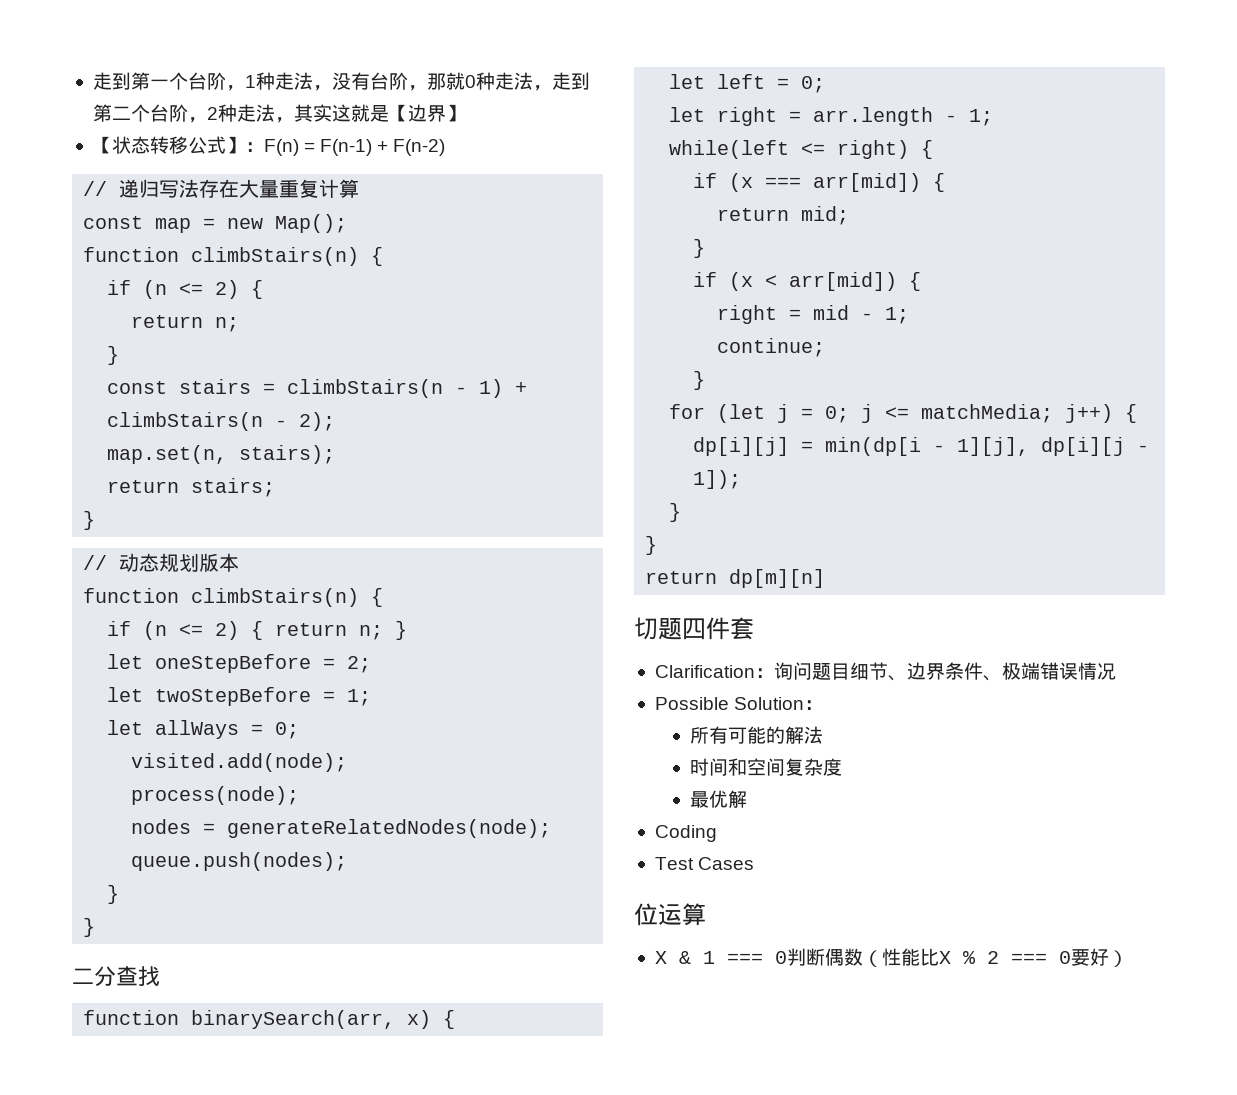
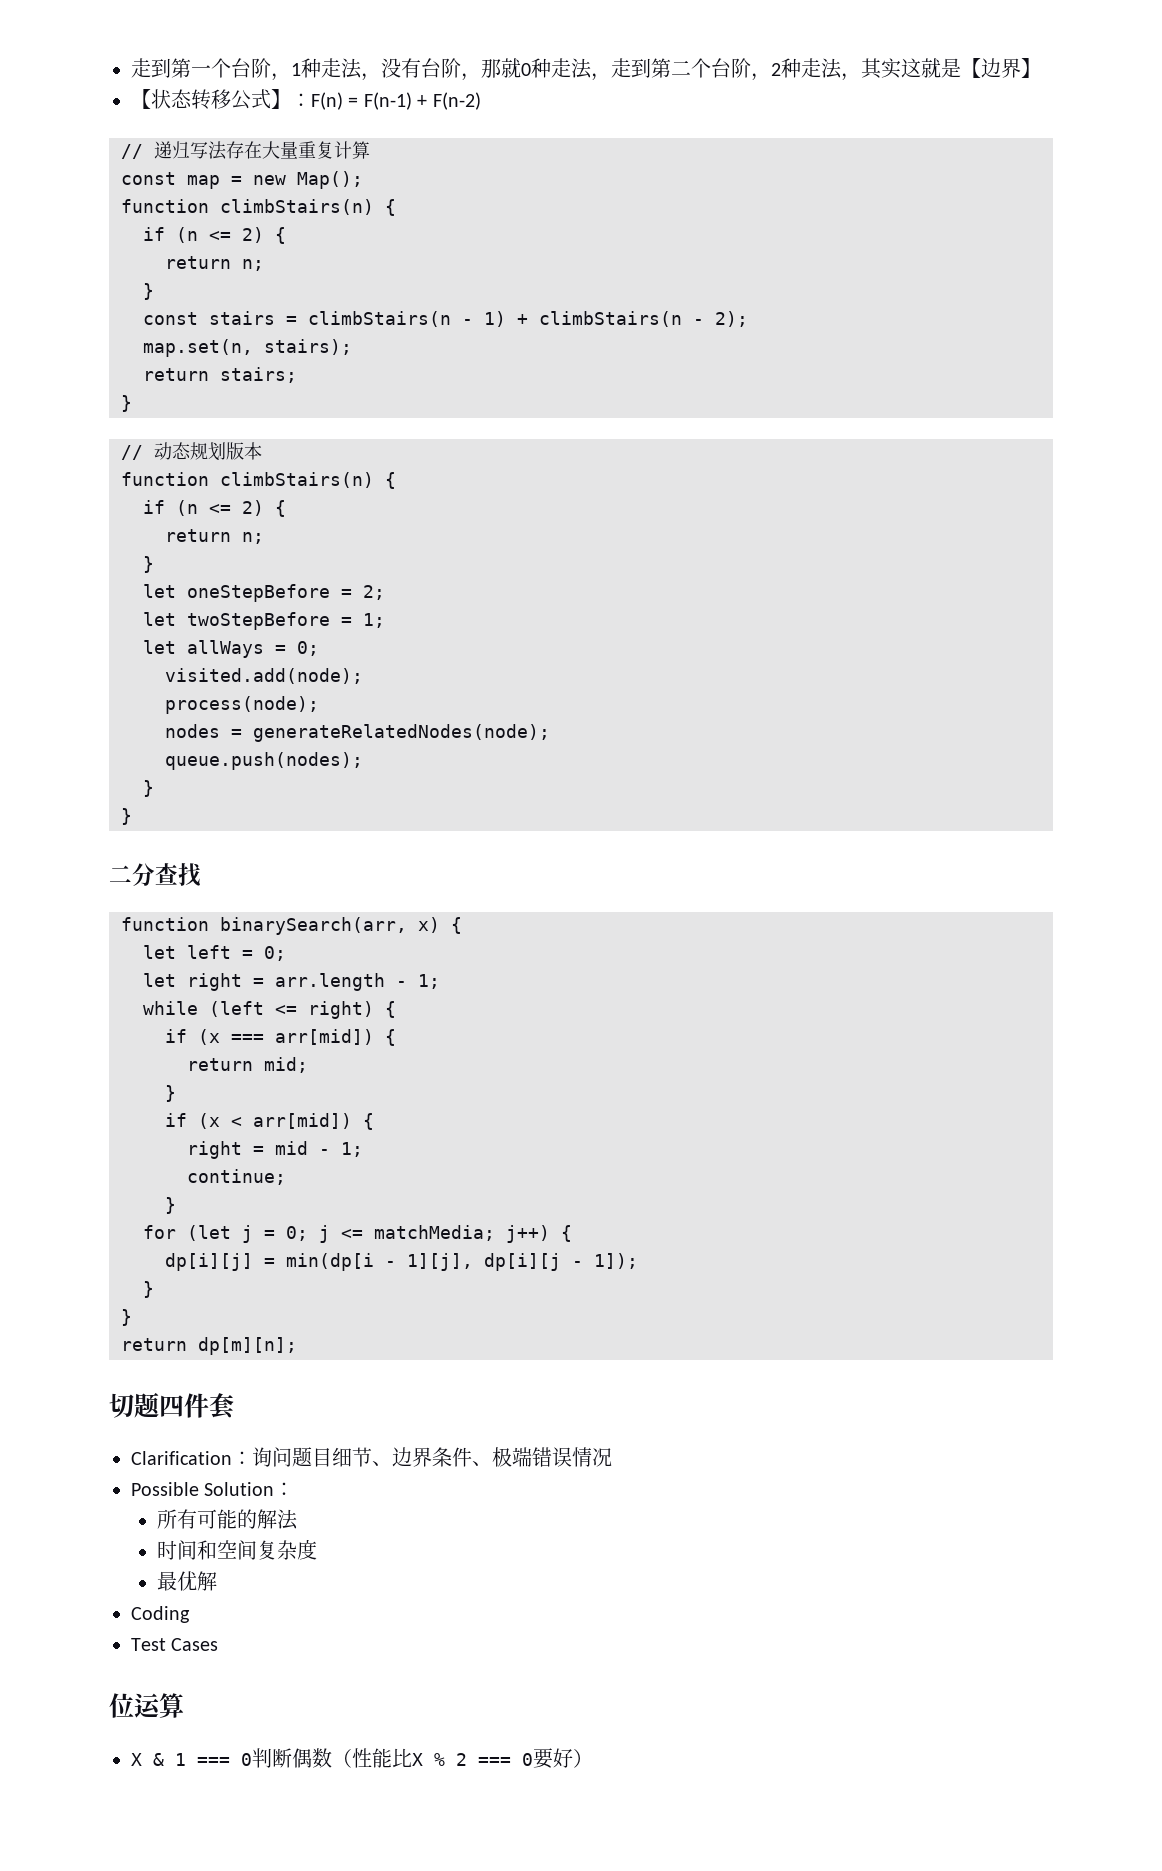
[275,623,384,640] return n; -> [165,529,264,544] // return n; //
[669,140,790,159] while(left -> [143,1001,264,1017] while (left
[729,569,826,588] dp[m][n] -> [198,1337,297,1355] dp[m][n];

